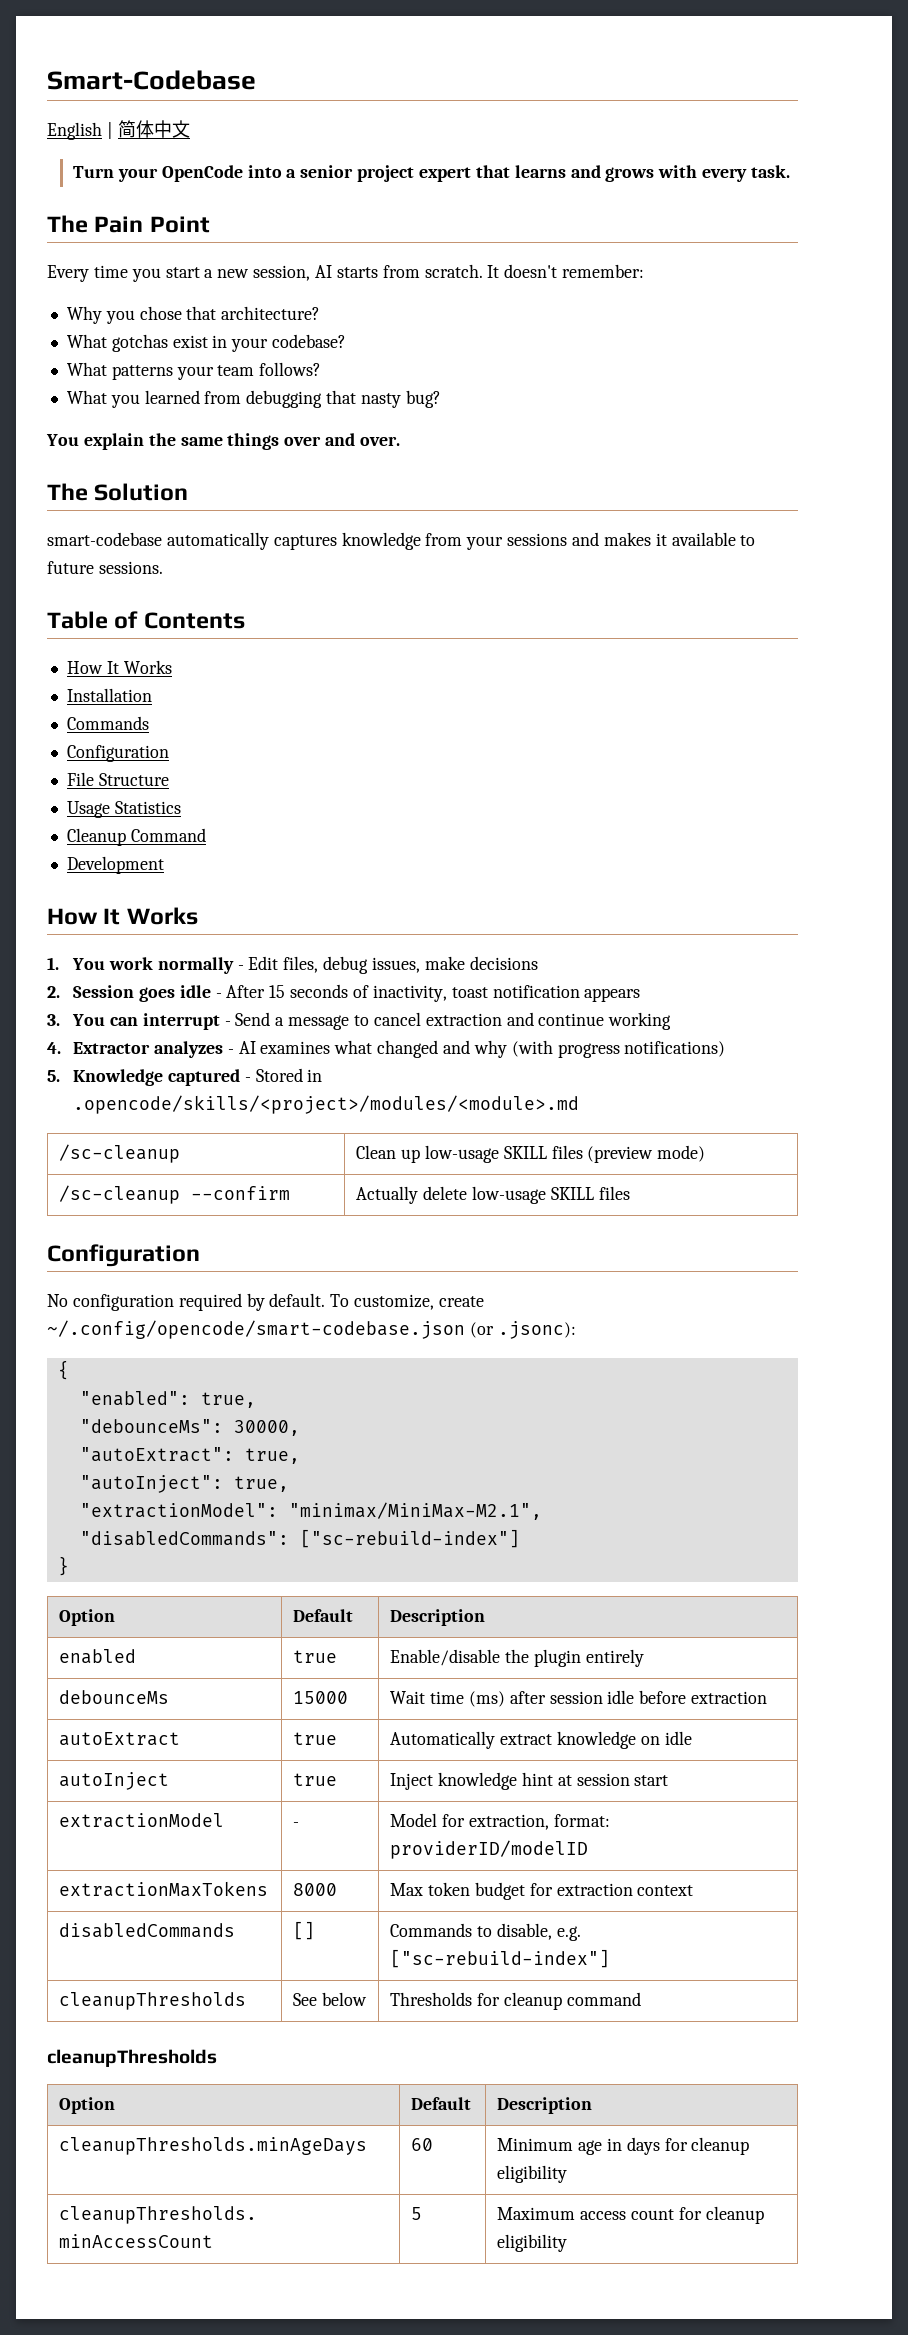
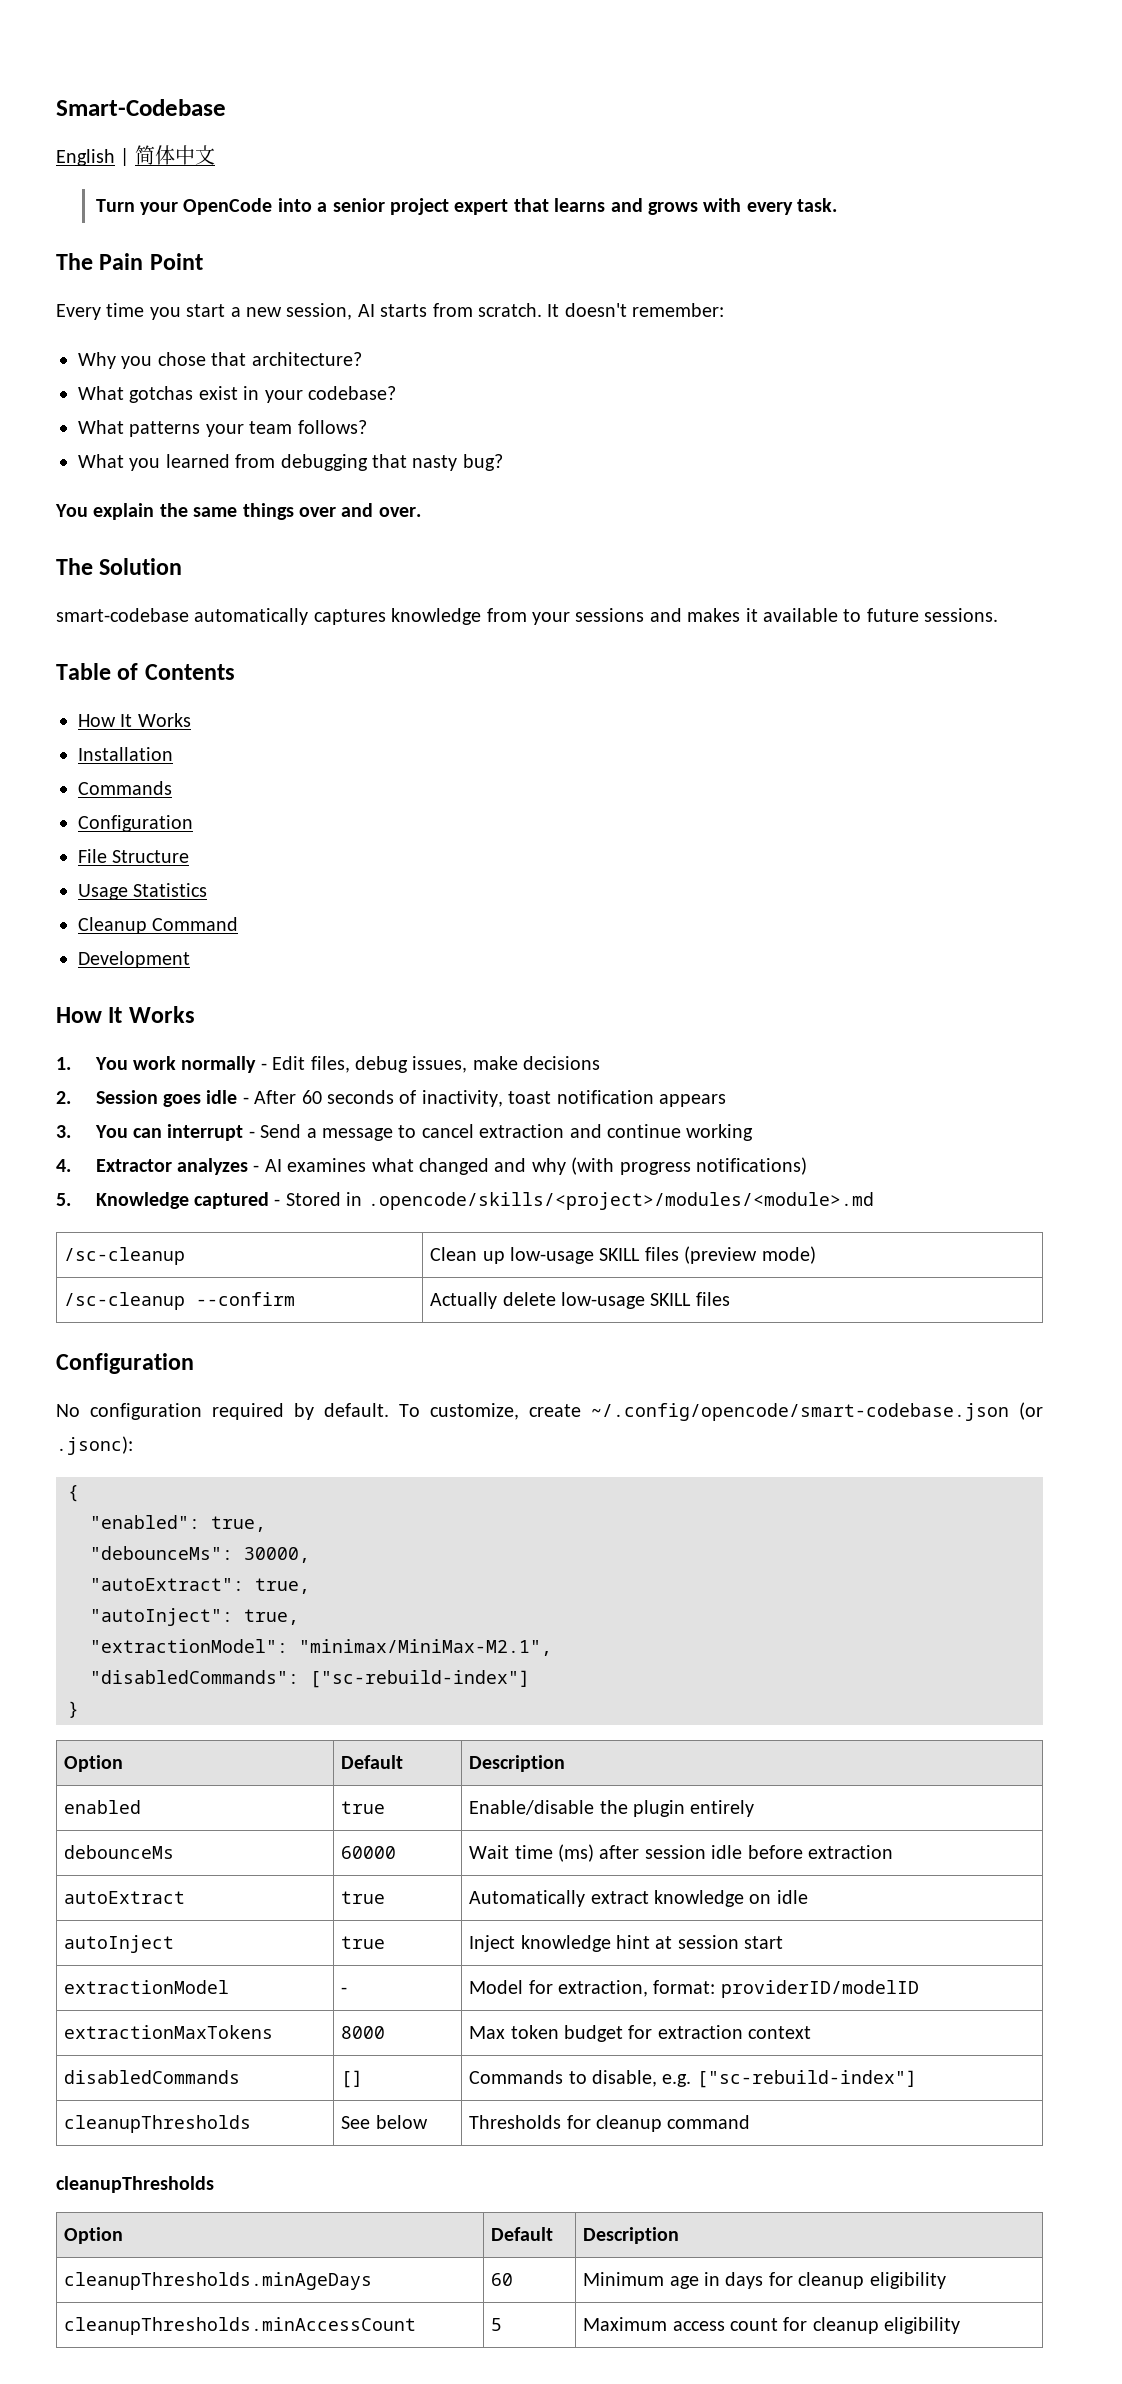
[269,985,286,998] 15 -> [301,1090,322,1104] 60
[293,1691,349,1704] 15000 -> [341,1846,397,1859] 60000

